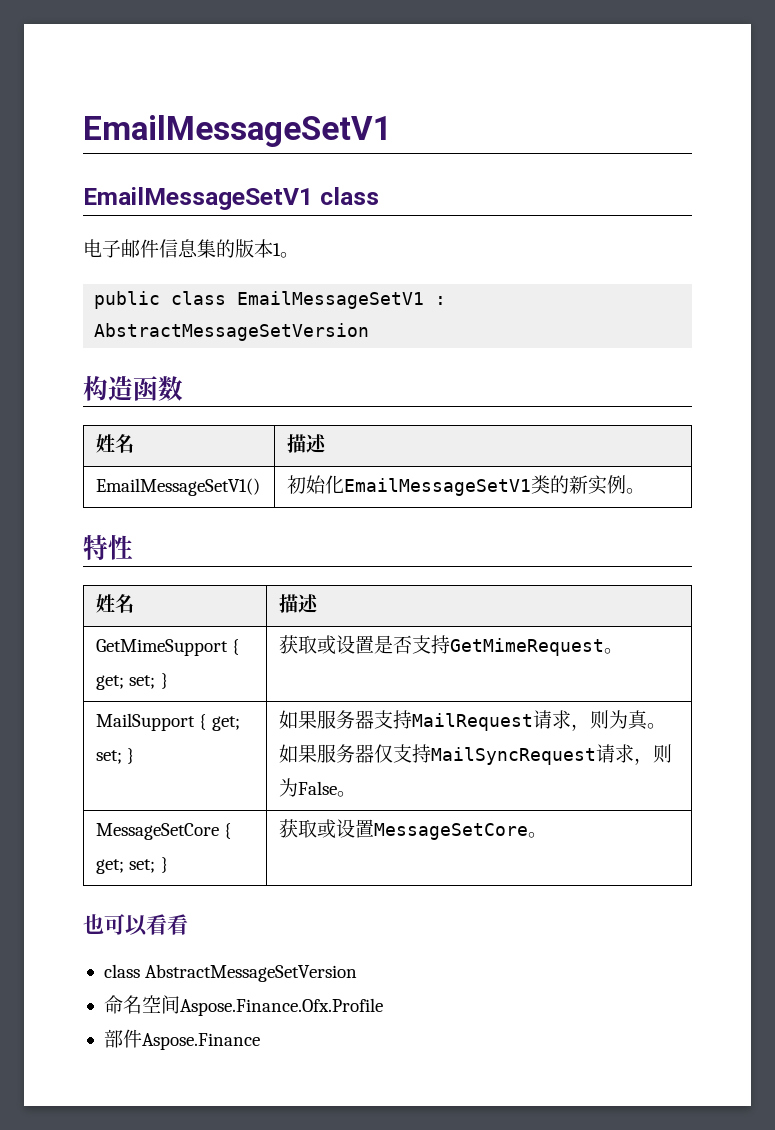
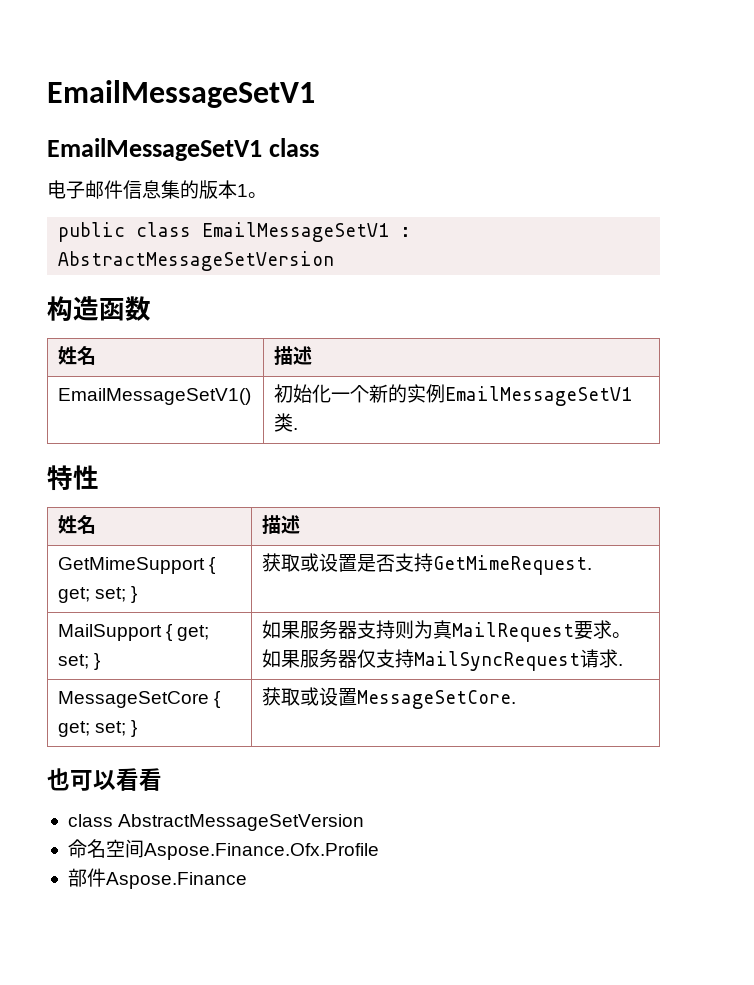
[344,475,646,496] EmailMessageSetV1类的新实例。 -> [331,384,633,406] [274,413,299,432] 一个新的实例EmailMessageSetV1类.
[450,638,624,656] GetMimeRequest。 -> [433,555,593,575] GetMimeRequest.
[412,710,649,731] MailRequest请求，则为真 -> [395,620,613,642] 则为真MailRequest要求
[634,744,673,765] [279,778,357,797] ，则为False。 -> [618,664,624,666] .
[374,823,548,840] MessageSetCore。 -> [357,690,517,709] MessageSetCore.

